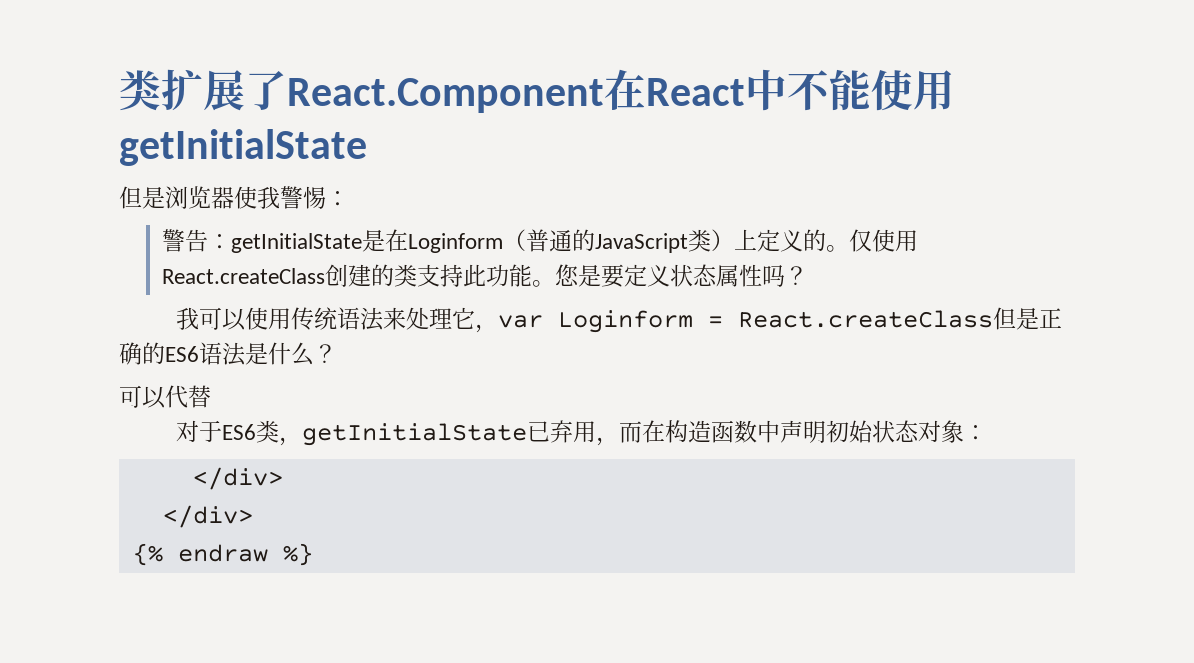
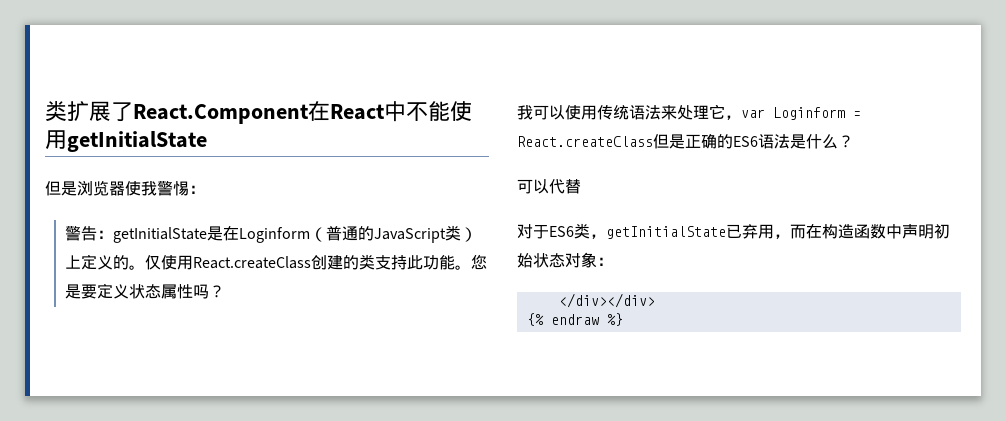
[192,467,283,490] [162,505,253,528] </div> // </div> -> [558,293,655,308] </div></div>

